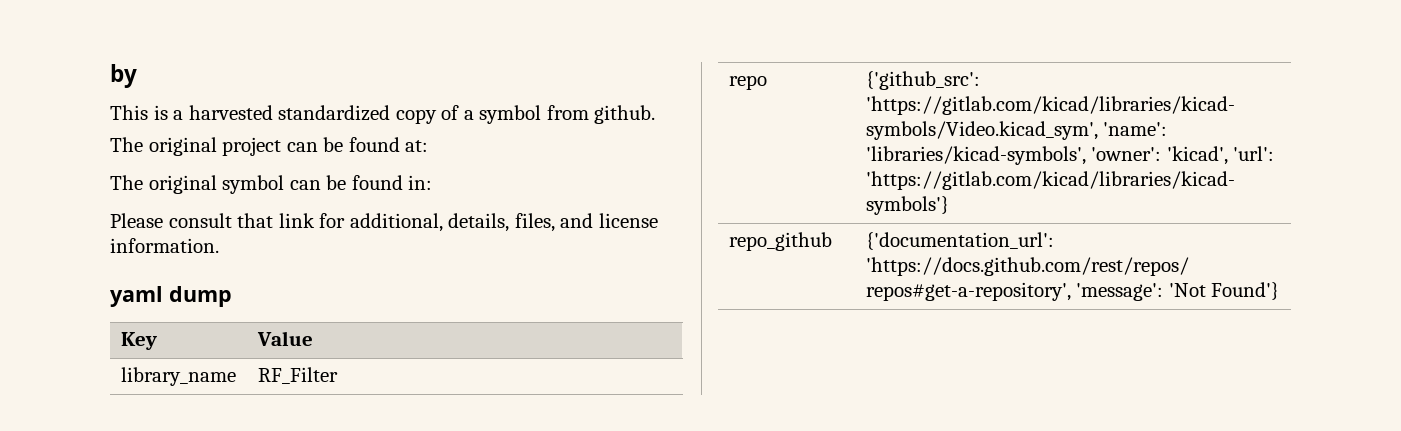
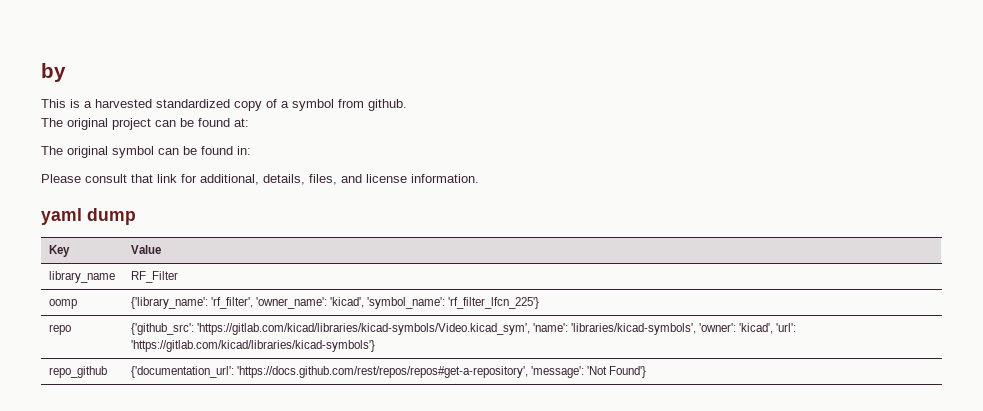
(338, 375) none -> [48,299,77,309] [130,297,540,309] // oomp | {'library_name': 'rf_filter', 'owner_name': 'kicad', 'symbol_name': 'rf_filter_lfcn_225'}

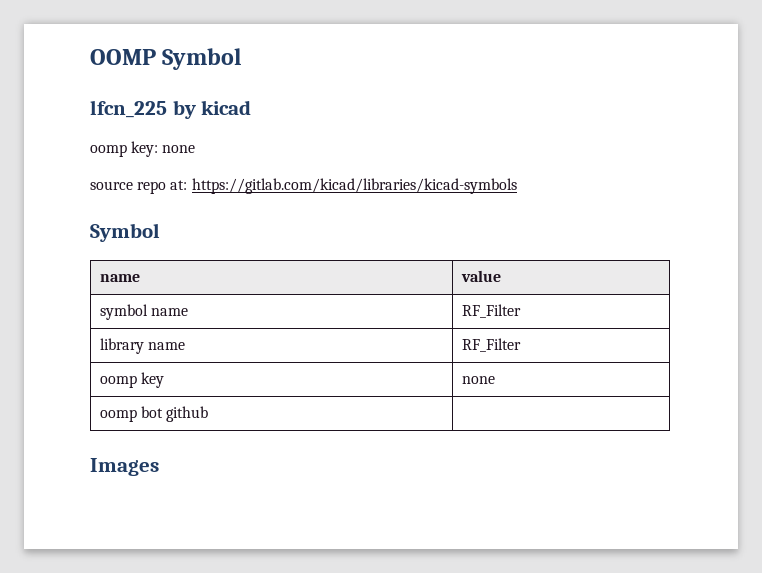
[41,63,66,82] [41,99,407,111] [41,118,249,130] [41,146,251,158] [41,174,479,185] [41,208,136,225] [48,245,70,257] [130,245,161,254] [48,271,115,283] [130,271,178,283] [48,299,77,309] [130,297,540,309] [48,324,71,335] [130,323,797,335] [130,340,375,352] [48,366,107,378] [130,366,647,378] by // This is a harvested standardized copy of a symbol from github. // The original project can be found at: // The original symbol can be found in: // Please consult that link for additional, details, files, and license information. // yaml dump // Key | Value // library_name | RF_Filter // oomp | {'library_name': 'rf_filter', 'owner_name': 'kicad', 'symbol_name': 'rf_filter_lfcn_225'} // repo | {'github_src': 'https://gitlab.com/kicad/libraries/kicad-symbols/Video.kicad_sym', 'name': 'libraries/kicad-symbols', 'owner': 'kicad', 'url': 'https://gitlab.com/kicad/libraries/kicad-symbols'} // repo_github | {'documentation_url': 'https://docs.github.com/rest/repos/repos#get-a-repository', 'message': 'Not Found'} -> [90,48,242,70] [90,100,252,119] [90,141,196,157] [90,178,517,194] [90,223,160,242] [99,274,140,282] [460,270,501,282] [99,304,188,320] [461,304,521,318] [99,338,185,354] [461,338,521,352] [99,372,164,388] [461,376,495,384] [99,406,208,422] [90,458,159,476] OOMP Symbol // lfcn_225 by kicad // oomp key: none // source repo at: https://gitlab.com/kicad/libraries/kicad-symbols // Symbol // name | value // symbol name | RF_Filter // library name | RF_Filter // oomp key | none // oomp bot github | // Images

